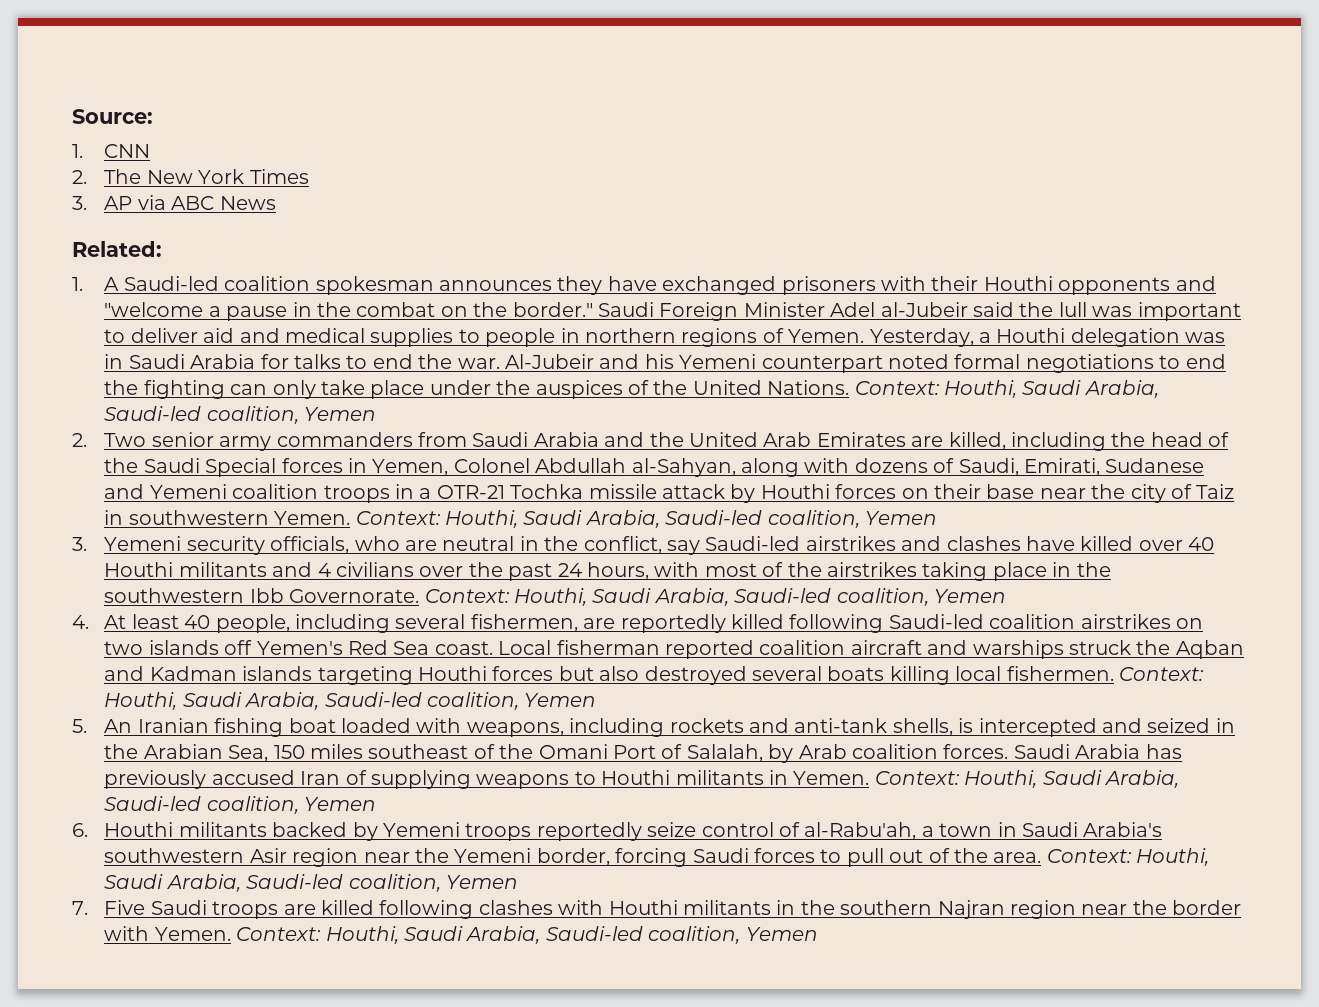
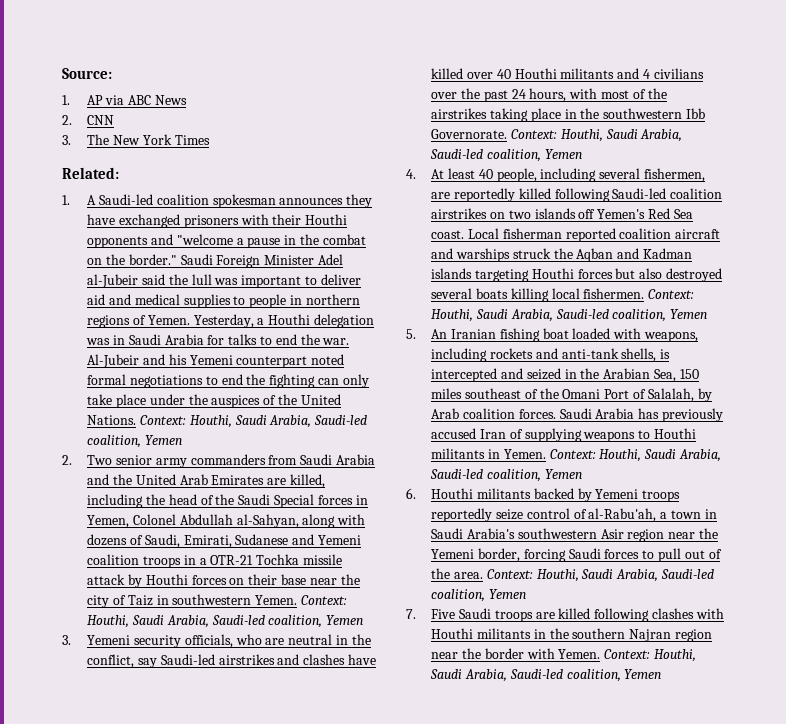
(83, 151) none -> [87,95,187,105] [62,115,72,125] AP via ABC News // 2.
[72,170,87,184] 2. -> [62,135,71,145] 3.
[72,195,276,210] // 3. AP via ABC News -> (210, 140) none

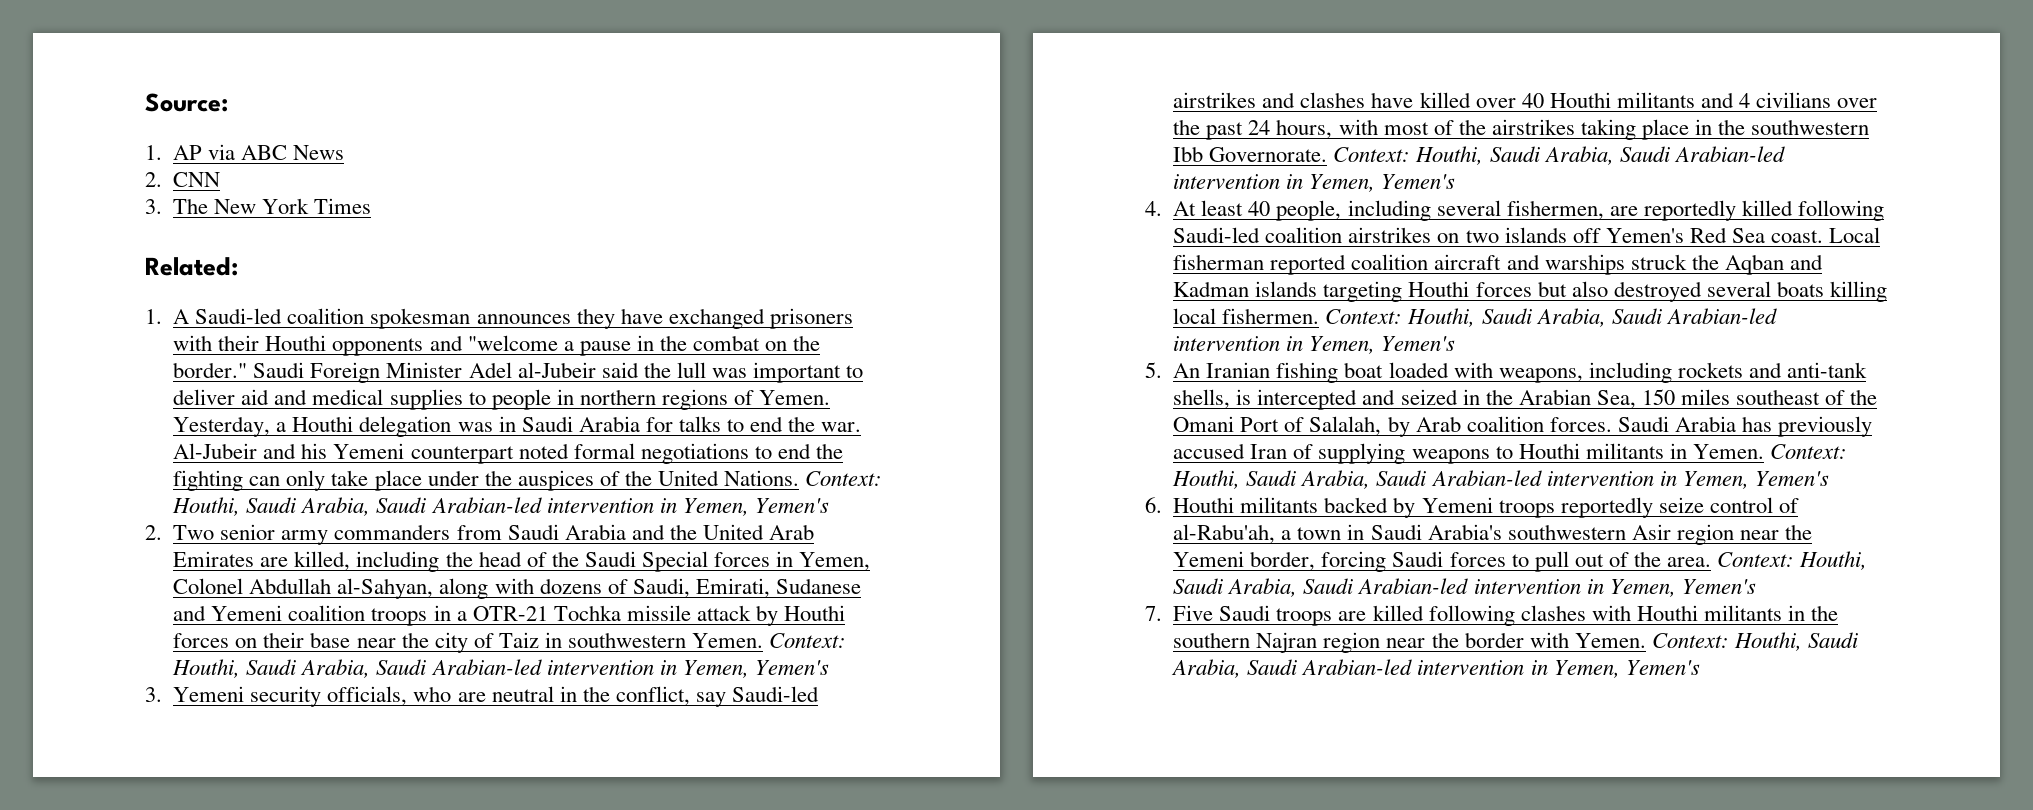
[314,415,368,425] [87,435,183,448] Saudi-led coalition, Yemen -> [376,497,829,516] Saudi Arabian-led intervention in Yemen, Yemen's
[211,615,364,628] Saudi-led coalition, Yemen -> [376,659,829,678] Saudi Arabian-led intervention in Yemen, Yemen's
[430,149,582,162] Saudi-led coalition, Yemen -> [1619,146,1785,162] [1173,174,1456,192] Saudi Arabian-led intervention in Yemen, Yemen's
[555,309,708,322] Saudi-led coalition, Yemen -> [1611,308,1777,324] [1173,336,1456,354] Saudi Arabian-led intervention in Yemen, Yemen's
[430,469,582,482] Saudi-led coalition, Yemen -> [1376,470,1829,489] Saudi Arabian-led intervention in Yemen, Yemen's
[661,569,715,579] [431,589,527,602] Saudi-led coalition, Yemen -> [1303,578,1756,597] Saudi Arabian-led intervention in Yemen, Yemen's
[509,669,662,682] Saudi-led coalition, Yemen -> [1247,659,1700,678] Saudi Arabian-led intervention in Yemen, Yemen's

